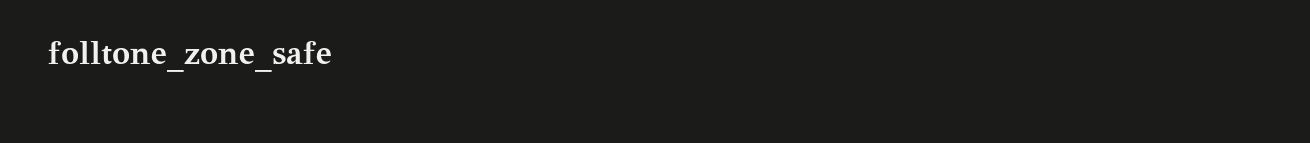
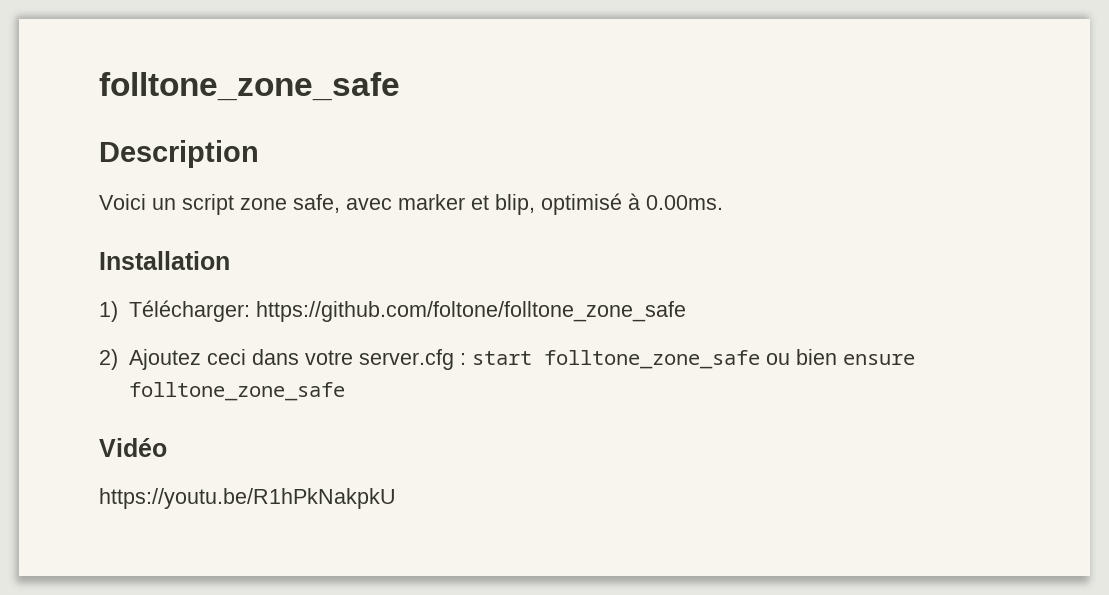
[48,41,332,72] folltone_zone_safe -> [99,72,400,101] [99,140,259,168] [99,193,723,215] [99,251,230,270] [99,300,686,322] [99,349,915,370] [128,382,345,401] [99,438,167,457] [99,488,396,509] folltone_zone_safe // Description // Voici un script zone safe, avec marker et blip, optimisé à 0.00ms. // Installation // 1) Télécharger: https://github.com/foltone/folltone_zone_safe // 2) Ajoutez ceci dans votre server.cfg : start folltone_zone_safe ou bien ensure folltone_zone_safe // Vidéo // https://youtu.be/R1hPkNakpkU

